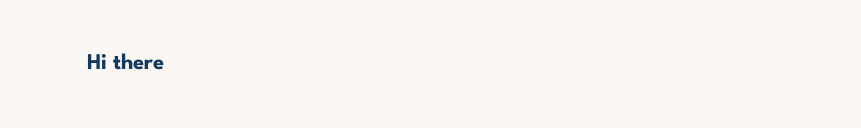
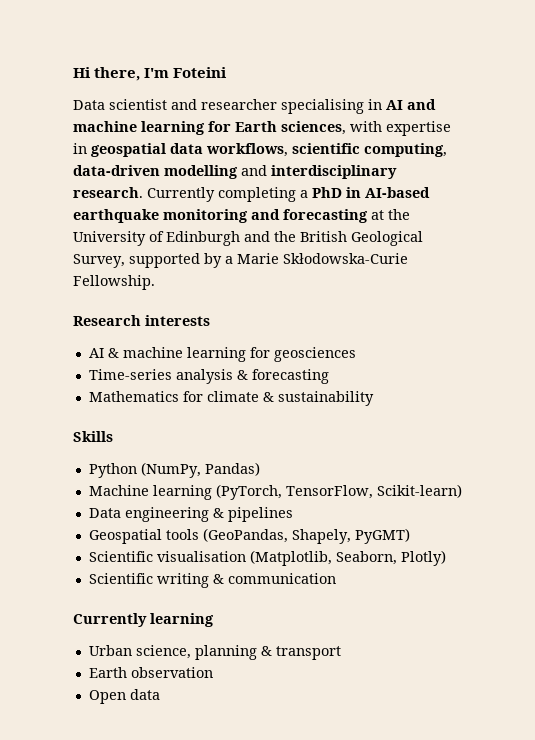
[113,53,165,70] there -> [94,67,228,81] [73,99,436,114] [73,121,451,136] [73,143,447,157] [73,165,397,179] [73,187,430,202] [73,209,410,223] [73,231,423,246] [73,253,408,268] [73,275,155,290] [73,315,210,326] [88,347,356,362] [88,369,329,384] [88,391,374,406] [73,431,113,442] [88,462,260,478] [88,484,462,500] [88,507,293,522] [88,528,410,544] [88,550,446,566] [88,573,336,588] [73,613,214,627] [88,645,341,660] [88,667,213,678] [88,689,160,704] there, I'm Foteini // Data scientist and researcher specialising in AI and machine learning for Earth sciences, with expertise in geospatial data workflows, scientific computing, data-driven modelling and interdisciplinary research. Currently completing a PhD in AI-based earthquake monitoring and forecasting at the University of Edinburgh and the British Geological Survey, supported by a Marie Skłodowska-Curie Fellowship. // Research interests // AI & machine learning for geosciences // Time-series analysis & forecasting // Mathematics for climate & sustainability // Skills // Python (NumPy, Pandas) // Machine learning (PyTorch, TensorFlow, Scikit-learn) // Data engineering & pipelines // Geospatial tools (GeoPandas, Shapely, PyGMT) // Scientific visualisation (Matplotlib, Seaborn, Plotly) // Scientific writing & communication // Currently learning // Urban science, planning & transport // Earth observation // Open data

